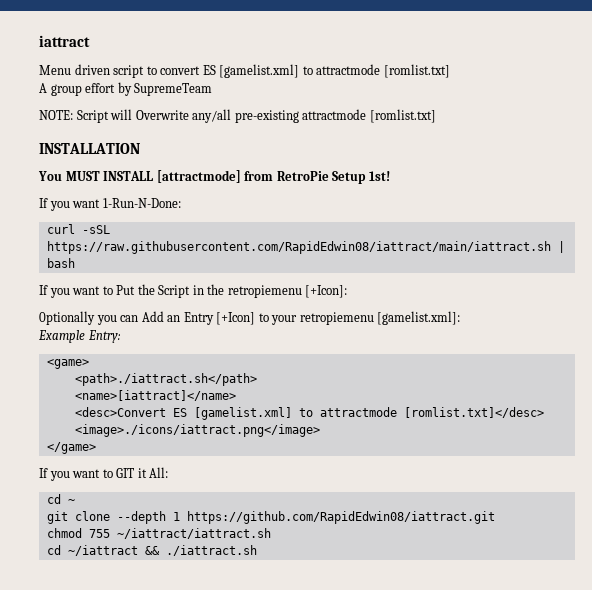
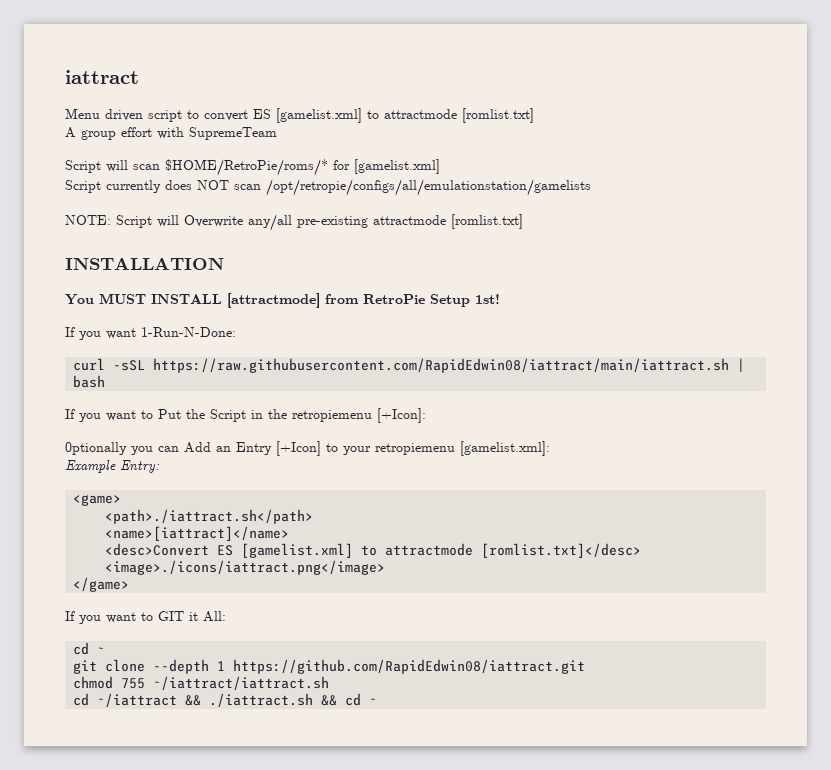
[117,82,132,96] by -> [157,127,184,139] with
(213, 89) none -> [65,159,440,176] [65,179,591,196] // Script will scan $HOME/RetroPie/roms/* for [gamelist.xml] // Script currently does NOT scan /opt/retropie/configs/all/emulationstation/gamelists
(257, 550) none -> [321,693,378,706] && cd ~

